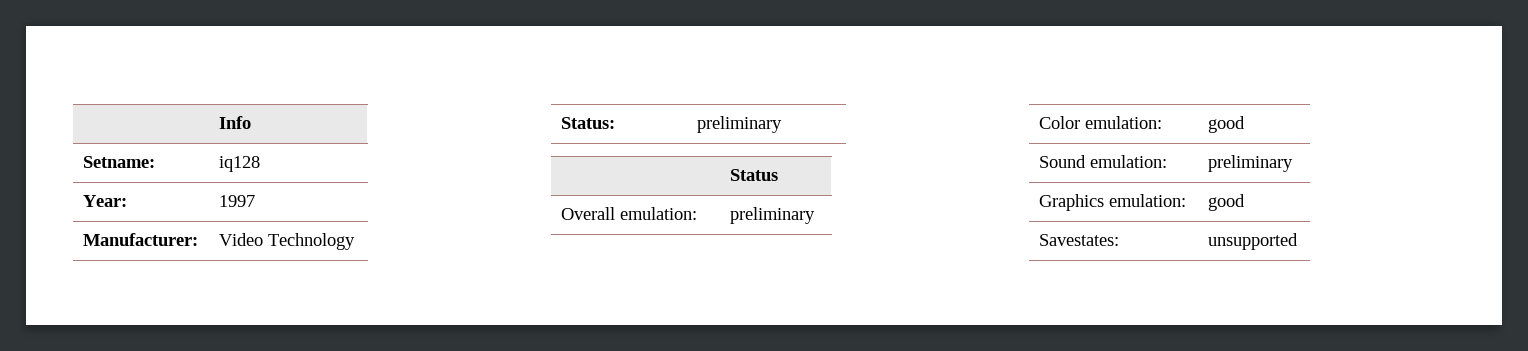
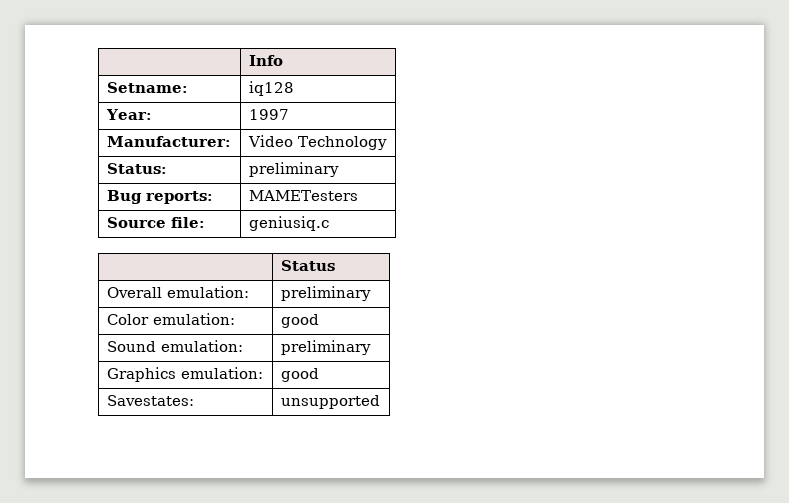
(783, 124) none -> [106,190,213,204] [248,190,358,201] [106,217,205,228] [248,216,329,231] // Bug reports: | MAMETesters // Source file: | geniusiq.c

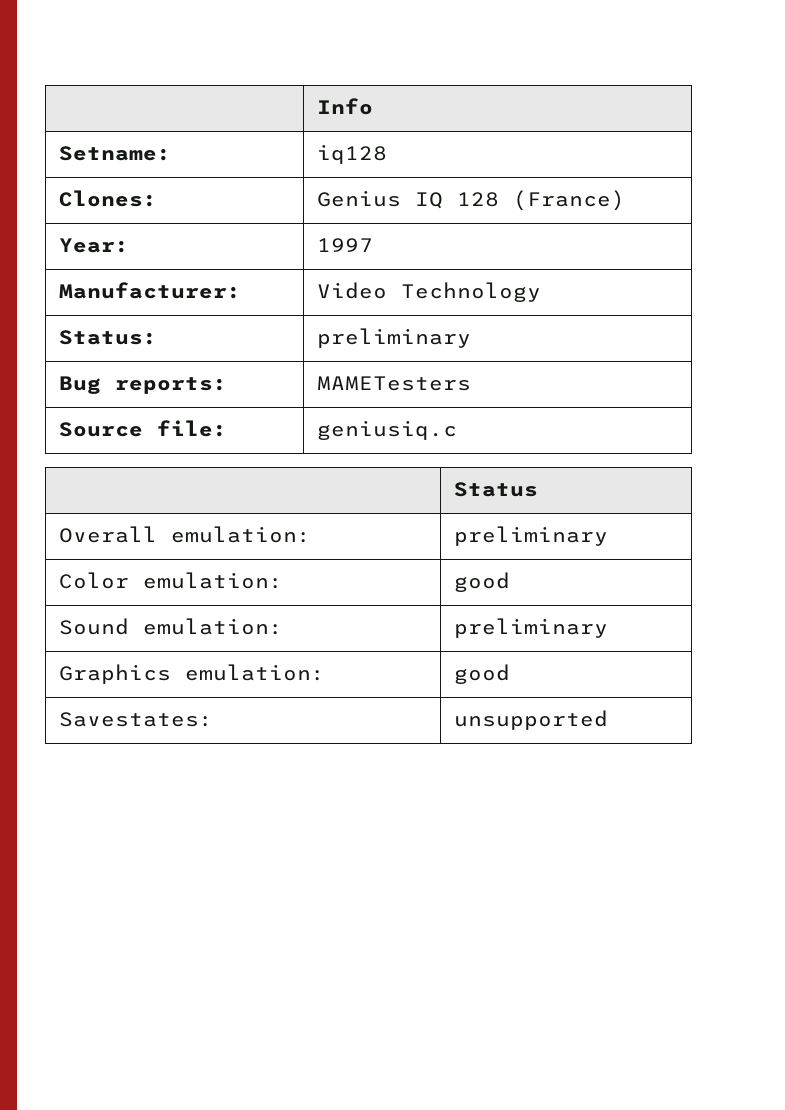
(294, 88) none -> [58,190,157,207] [316,190,625,211] // Clones: | Genius IQ 128 (France)

